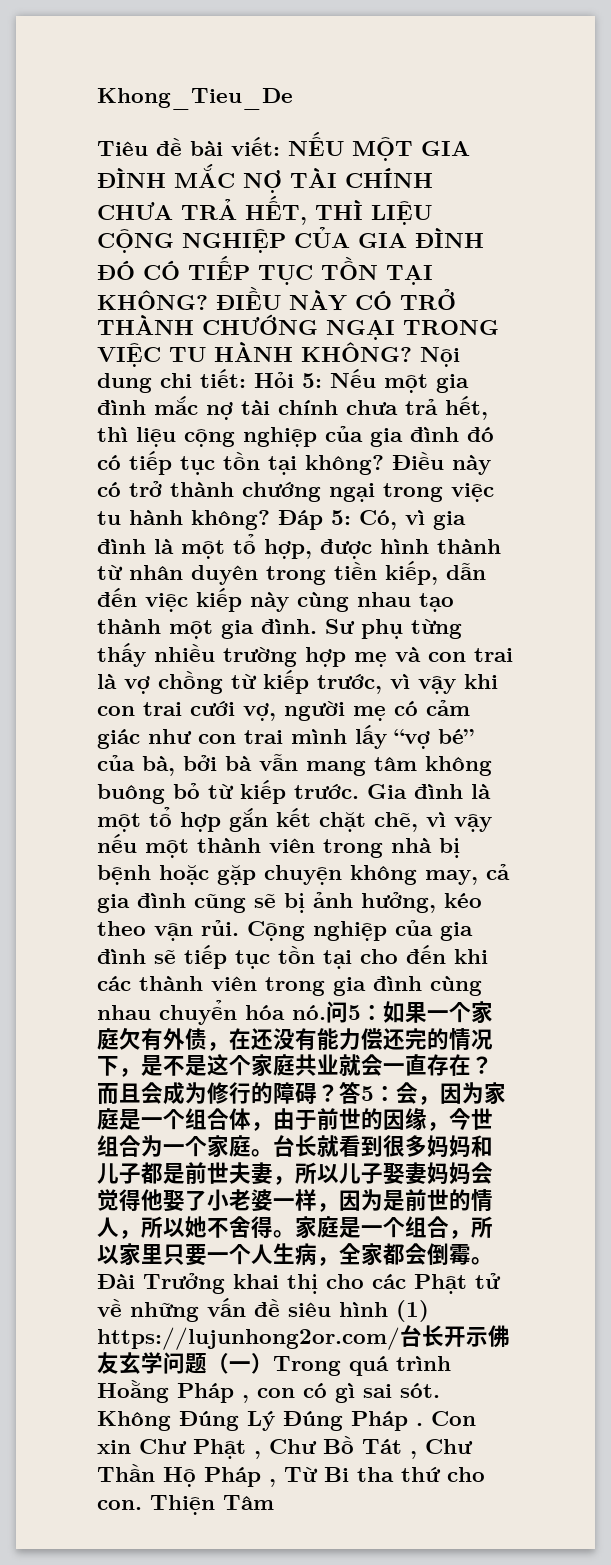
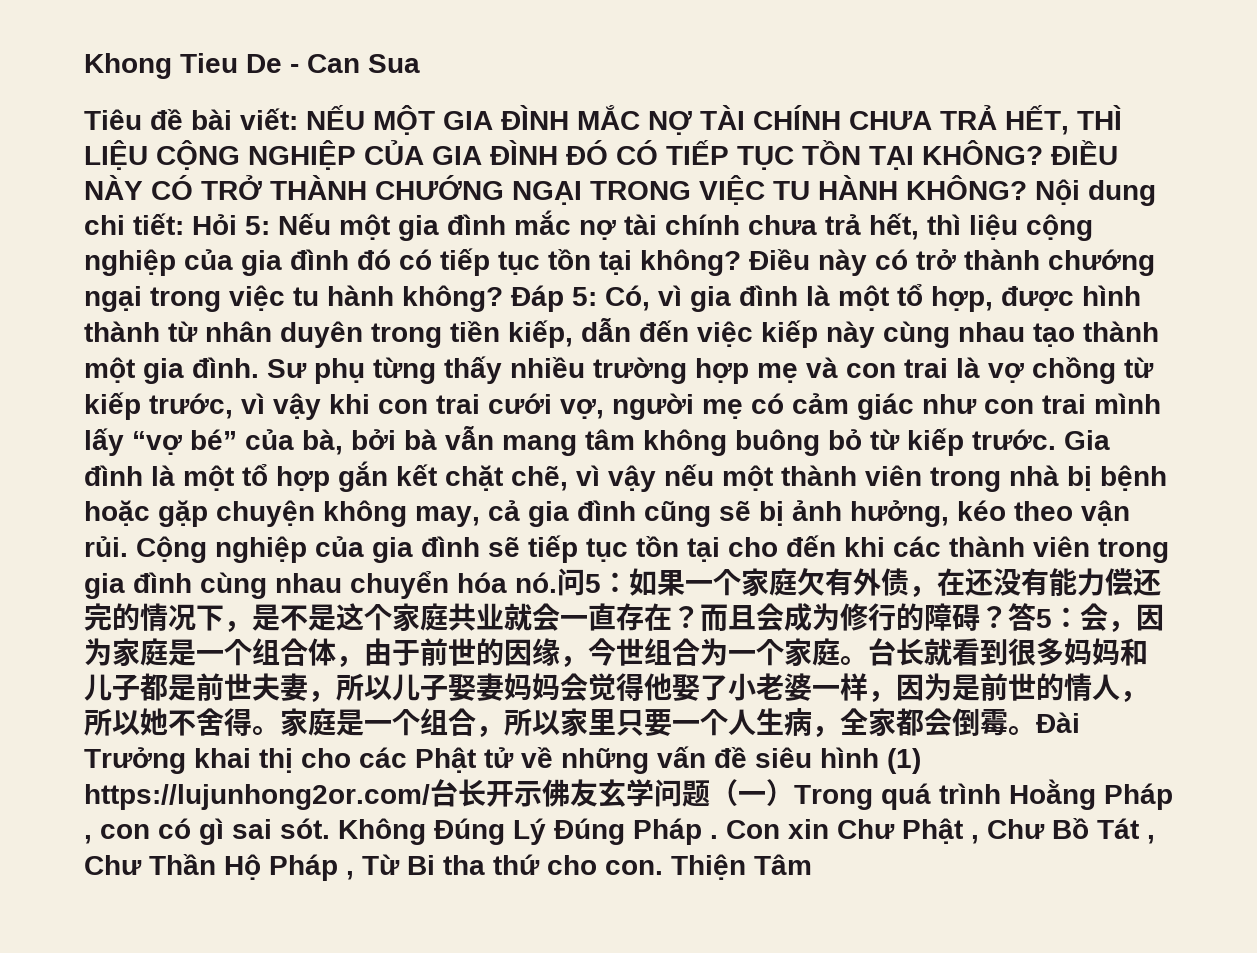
[97,88,293,110] Khong_Tieu_De -> [84,53,420,79] Khong Tieu De - Can Sua

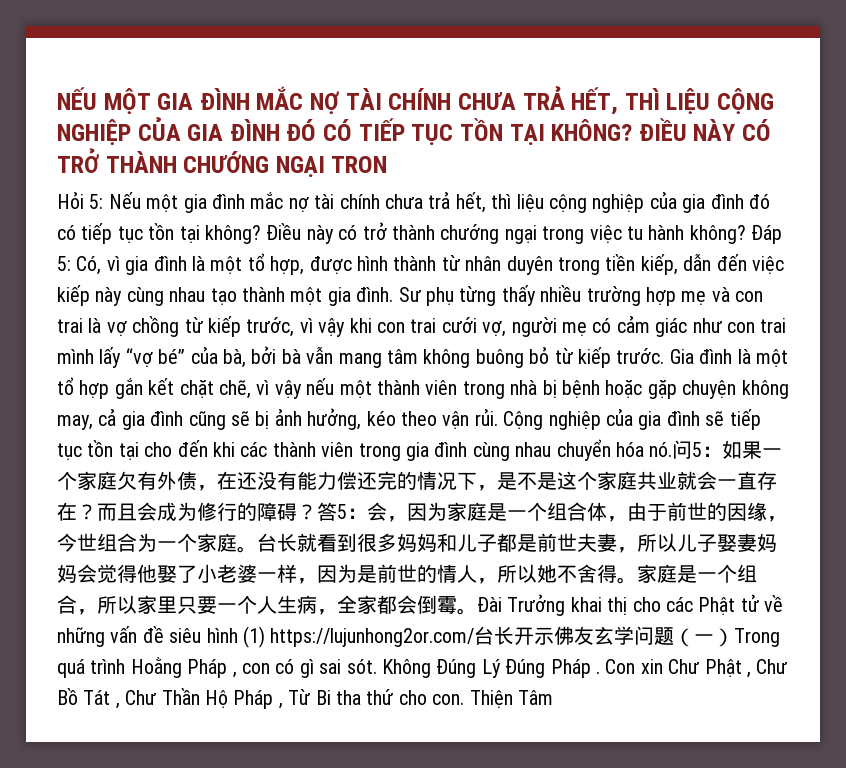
[84,53,420,79] [84,108,298,130] Khong Tieu De - Can Sua // Tiêu đề bài viết: -> (57, 98) none
[590,175,1156,206] [84,213,184,235] TRONG VIỆC TU HÀNH KHÔNG? Nội dung chi tiết: -> [331,156,388,173] TRON //

